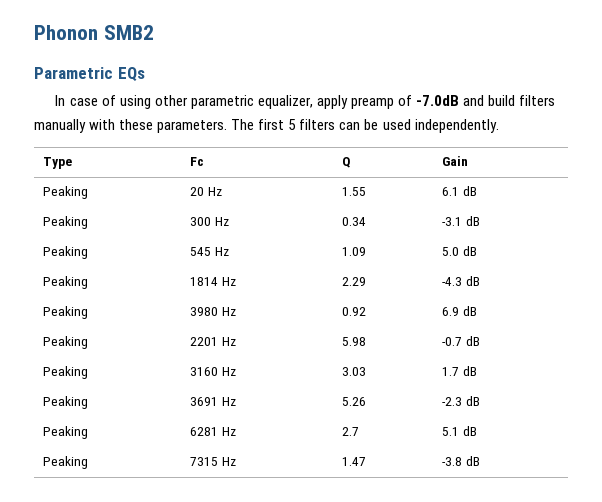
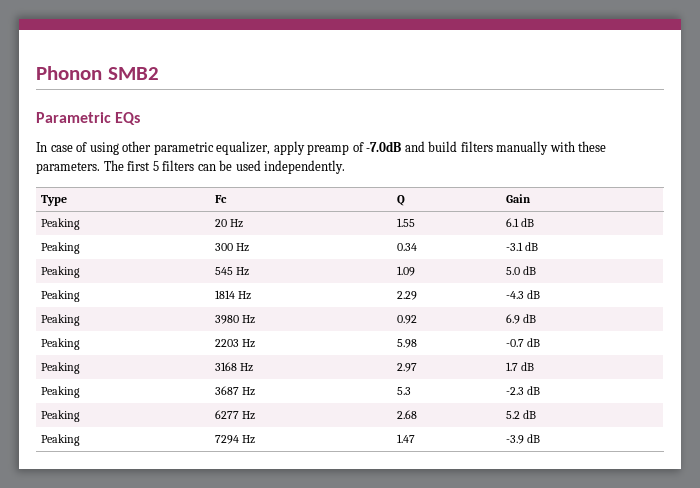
[190,337,219,346] 2201 -> [215,339,240,347] 2203
[190,367,237,376] [342,367,367,376] 3160 Hz | 3.03 -> [215,362,254,372] [397,363,418,372] 3168 Hz | 2.97
[190,397,237,406] [342,397,367,406] 3691 Hz | 5.26 -> [215,386,256,396] [397,387,412,395] 3687 Hz | 5.3
[190,427,237,436] [342,427,360,436] [442,426,478,436] [43,456,89,469] [190,457,219,466] 6281 Hz | 2.7 | 5.1 dB // Peaking | 7315 -> [215,410,256,420] [397,410,418,419] [506,410,537,419] [41,434,81,446] [215,435,240,444] 6277 Hz | 2.68 | 5.2 dB // Peaking | 7294
[442,457,463,466] -3.8 -> [506,435,525,444] -3.9

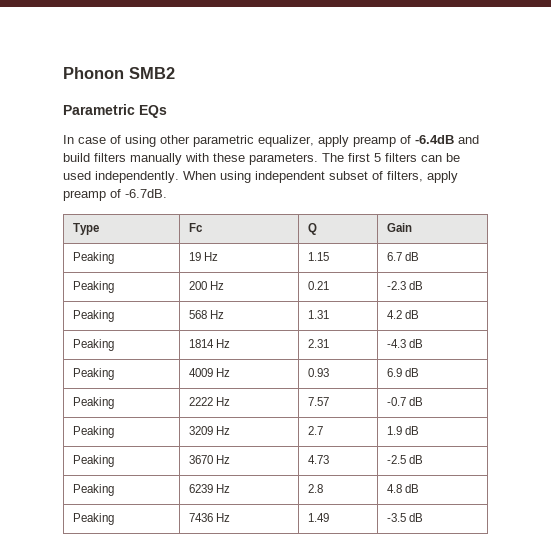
[366,141,402,152] -7.0dB -> [415,135,454,144] -6.4dB
(346, 167) none -> [183,171,458,183] [63,189,167,201] When using independent subset of filters, apply preamp of -6.7dB.
[215,219,244,228] [397,218,416,227] [506,218,535,227] [41,242,81,254] [215,243,250,252] [397,243,418,251] [506,242,539,251] [41,266,81,278] [215,267,250,276] [397,266,416,276] [506,267,521,275] 20 Hz | 1.55 | 6.1 dB // Peaking | 300 Hz | 0.34 | -3.1 dB // Peaking | 545 Hz | 1.09 | 5.0 -> [188,252,218,261] [307,252,329,261] [386,252,419,261] [72,281,114,293] [188,281,224,290] [307,281,329,290] [386,281,423,290] [72,310,114,322] [188,310,224,319] [307,310,329,319] [386,310,402,319] 19 Hz | 1.15 | 6.7 dB // Peaking | 200 Hz | 0.21 | -2.3 dB // Peaking | 568 Hz | 1.31 | 4.2
[397,291,418,300] 2.29 -> [307,339,329,348] 2.31
[215,315,256,324] [397,315,418,324] 3980 Hz | 0.92 -> [188,368,230,377] [307,368,329,377] 4009 Hz | 0.93
[215,339,256,348] [397,339,418,348] 2203 Hz | 5.98 -> [188,397,230,406] [307,397,329,406] 2222 Hz | 7.57
[215,362,254,372] [397,363,418,372] [506,362,535,371] [41,386,81,398] [215,386,256,396] [397,387,412,395] [506,386,541,395] [41,410,81,422] [215,410,256,420] [397,410,418,419] [506,410,537,419] [41,434,81,446] [215,435,256,444] [397,434,416,443] [506,435,525,444] 3168 Hz | 2.97 | 1.7 dB // Peaking | 3687 Hz | 5.3 | -2.3 dB // Peaking | 6277 Hz | 2.68 | 5.2 dB // Peaking | 7294 Hz | 1.47 | -3.9 -> [188,426,230,435] [307,426,323,435] [386,426,419,435] [72,455,114,467] [188,455,230,464] [307,455,329,464] [386,455,423,464] [72,484,114,496] [188,484,230,493] [307,484,323,493] [386,484,419,493] [72,513,114,525] [188,513,230,522] [307,513,329,522] [386,513,406,522] 3209 Hz | 2.7 | 1.9 dB // Peaking | 3670 Hz | 4.73 | -2.5 dB // Peaking | 6239 Hz | 2.8 | 4.8 dB // Peaking | 7436 Hz | 1.49 | -3.5

